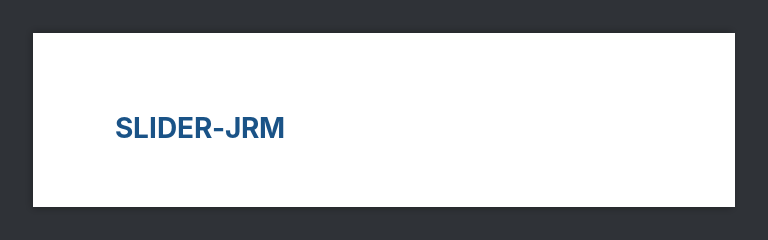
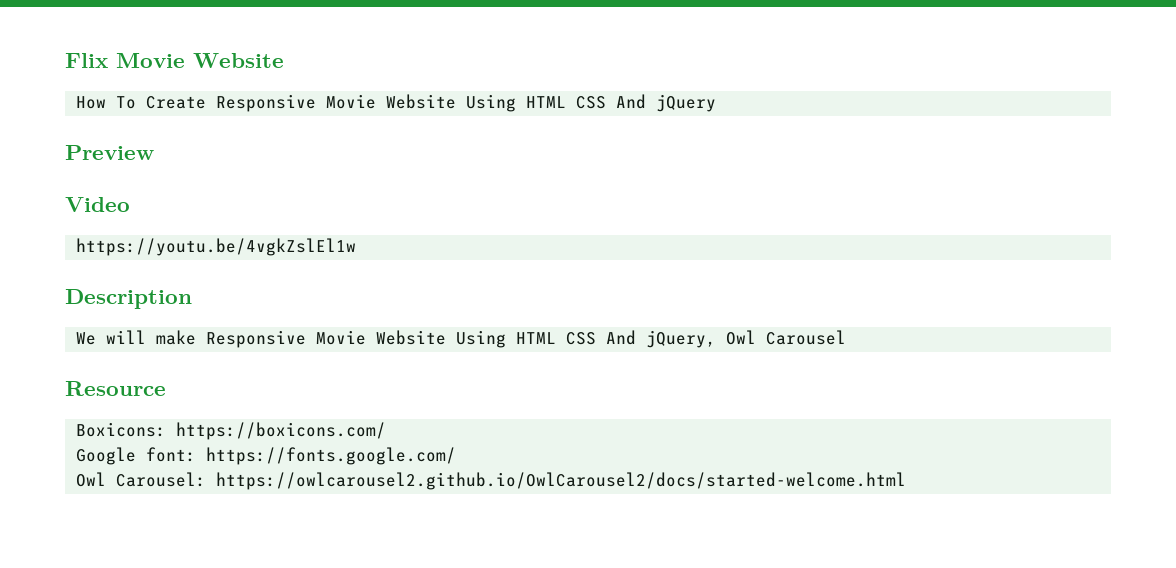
[115,117,285,138] SLIDER-JRM -> [65,53,284,68] [75,94,716,112] [65,145,154,160] [65,197,130,212] [75,238,356,256] [65,289,192,309] [75,330,846,348] [65,381,166,396] [75,422,386,440] [75,447,456,465] [75,472,906,490] Flix Movie Website // How To Create Responsive Movie Website Using HTML CSS And jQuery // Preview // Video // https://youtu.be/4vgkZslEl1w // Description // We will make Responsive Movie Website Using HTML CSS And jQuery, Owl Carousel // Resource // Boxicons: https://boxicons.com/ // Google font: https://fonts.google.com/ // Owl Carousel: https://owlcarousel2.github.io/OwlCarousel2/docs/started-welcome.html

